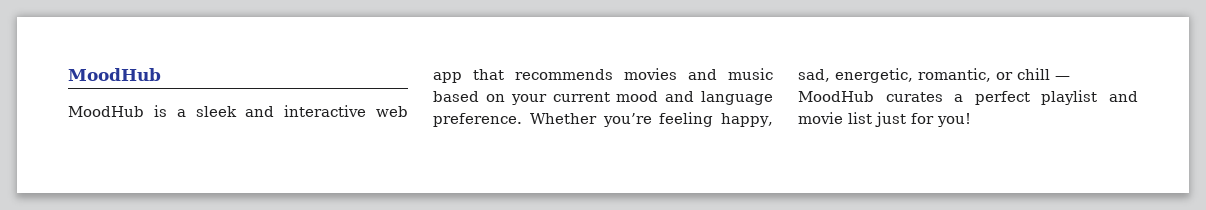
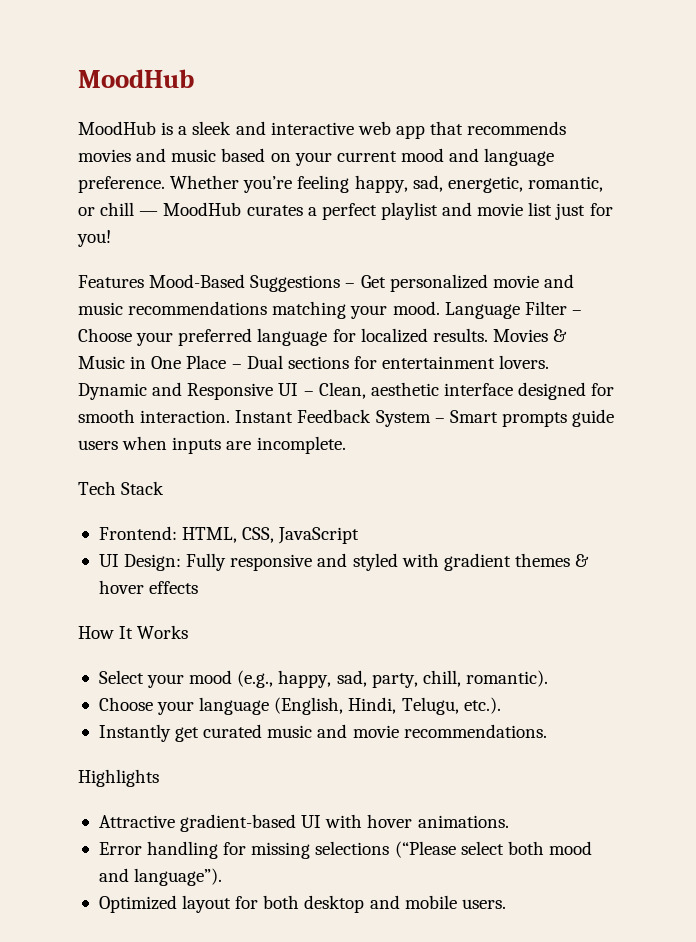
(971, 120) none -> [78,274,574,292] [78,301,582,319] [78,328,568,346] [78,355,550,369] [78,382,615,400] [78,409,615,427] [78,436,346,454] [78,481,165,495] [98,526,360,544] [98,553,590,571] [98,580,199,594] [78,625,189,639] [98,670,548,688] [98,697,501,715] [98,724,547,742] [78,769,159,787] [98,814,509,832] [98,841,592,859] [98,868,223,886] [98,895,506,913] // Features Mood-Based Suggestions – Get personalized movie and music recommendations matching your mood. Language Filter – Choose your preferred language for localized results. Movies & Music in One Place – Dual sections for entertainment lovers. Dynamic and Responsive UI – Clean, aesthetic interface designed for smooth interaction. Instant Feedback System – Smart prompts guide users when inputs are incomplete. // Tech Stack // Frontend: HTML, CSS, JavaScript // UI Design: Fully responsive and styled with gradient themes & hover effects // How It Works // Select your mood (e.g., happy, sad, party, chill, romantic). // Choose your language (English, Hindi, Telugu, etc.). // Instantly get curated music and movie recommendations. // Highlights // Attractive gradient-based UI with hover animations. // Error handling for missing selections (“Please select both mood and language”). // Optimized layout for both desktop and mobile users.

